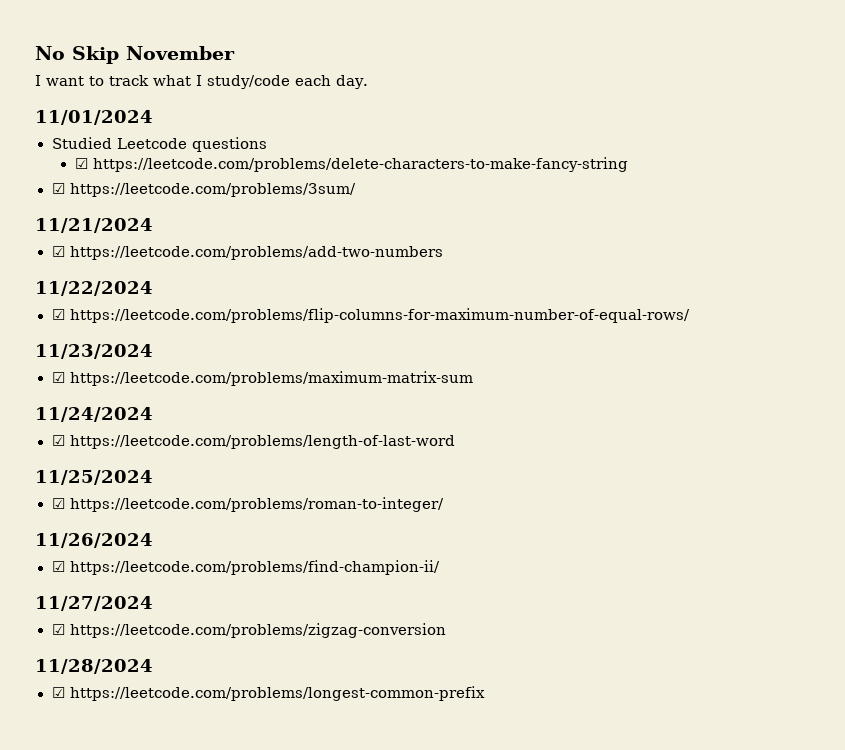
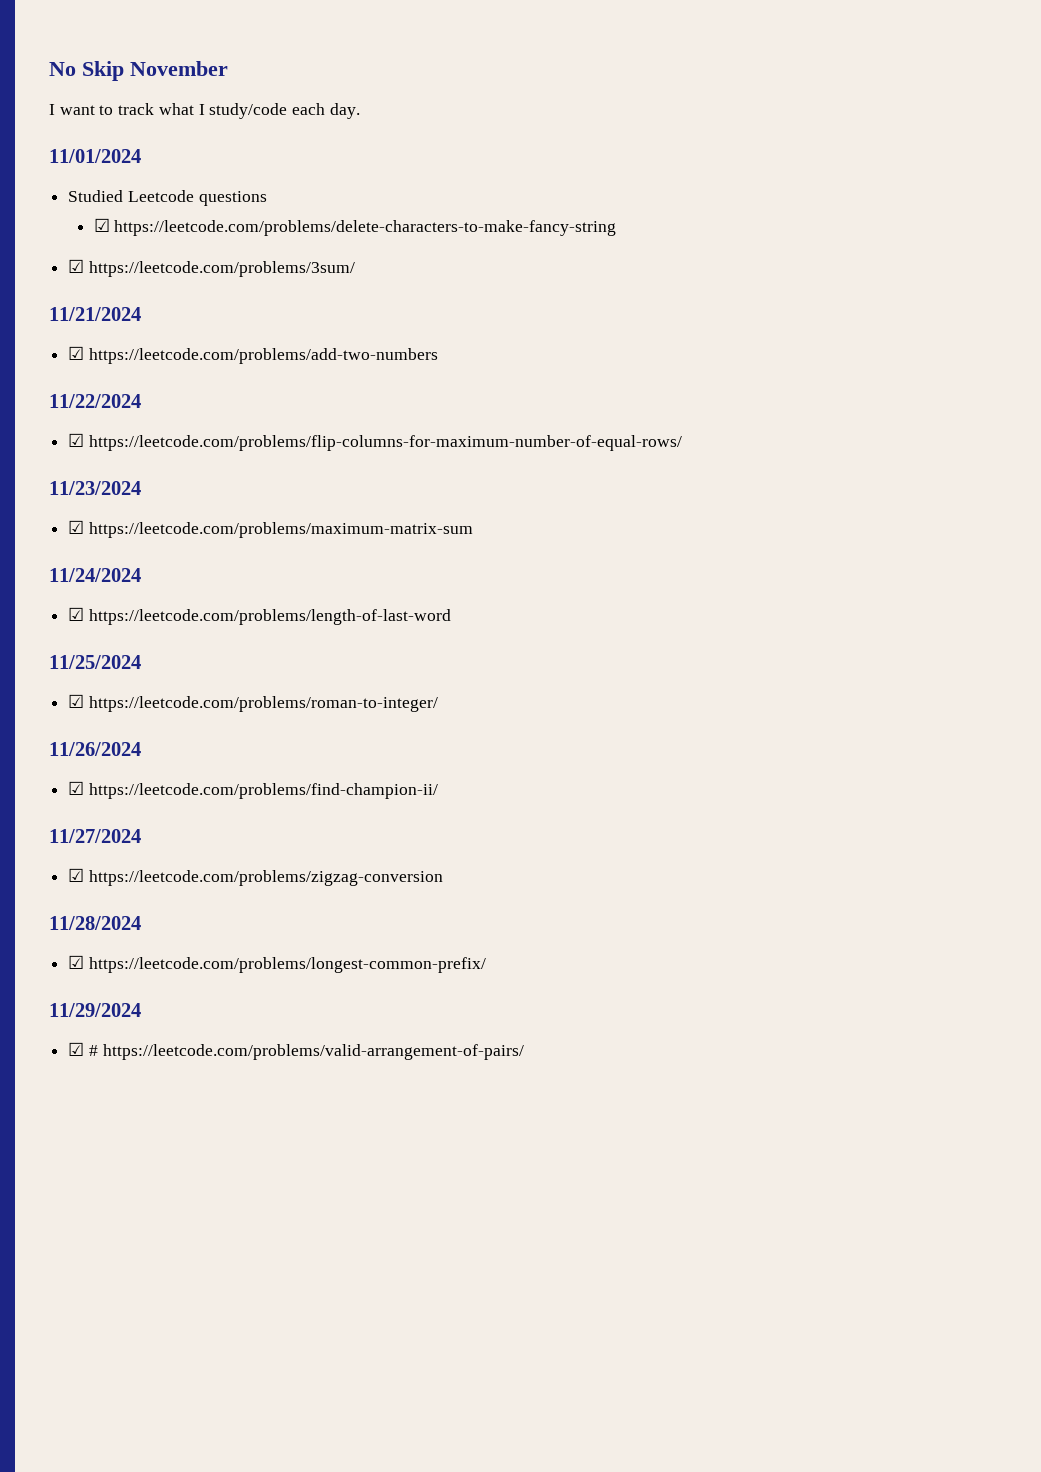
[69,686,485,701] https://leetcode.com/problems/longest-common-prefix -> [88,957,486,973] [49,1003,141,1017] [68,1042,524,1060] https://leetcode.com/problems/longest-common-prefix/ // 11/29/2024 // ☑ # https://leetcode.com/problems/valid-arrangement-of-pairs/

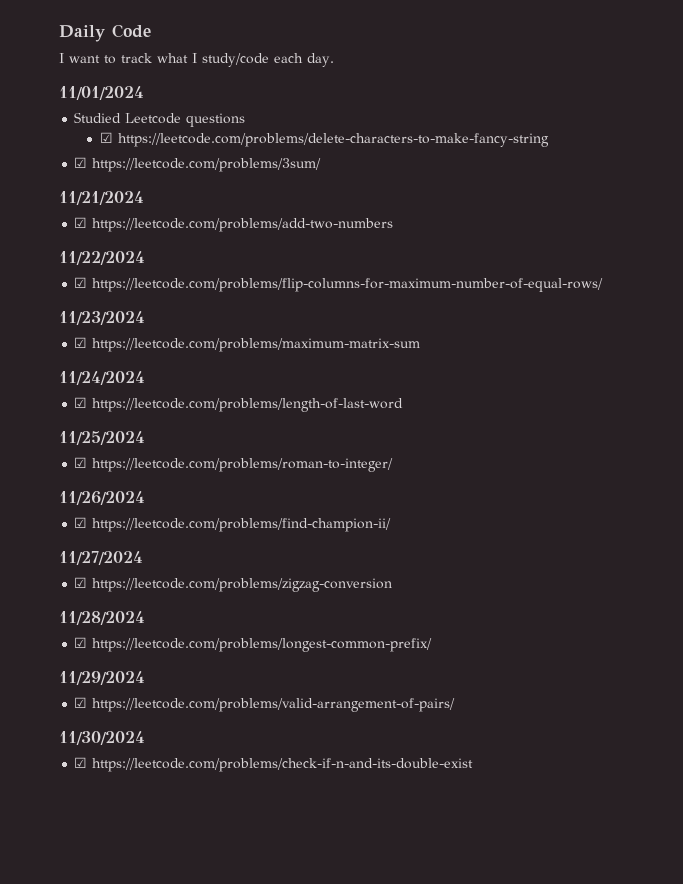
[49,61,228,81] No Skip November -> [59,24,151,42] Daily Code
[88,1045,98,1056] # -> (88, 702) none
(524, 1052) none -> [59,731,145,745] [74,757,474,772] // 11/30/2024 // ☑ https://leetcode.com/problems/check-if-n-and-its-double-exist

